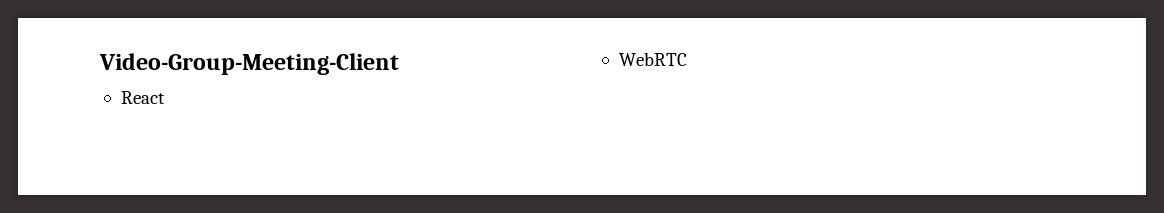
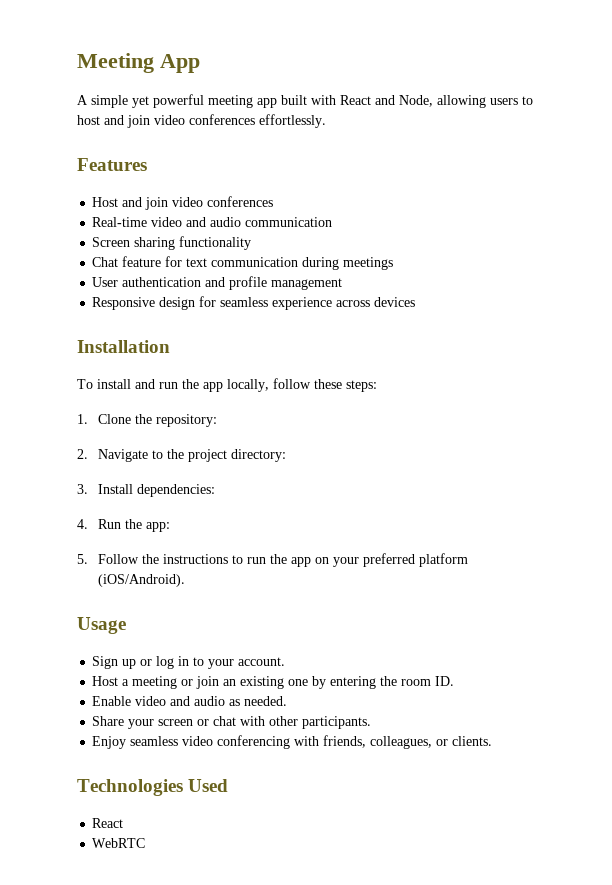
[99,53,399,75] Video-Group-Meeting-Client -> [77,53,200,73] [77,94,533,108] [77,114,326,128] [77,158,147,171] [92,196,274,210] [92,217,333,227] [92,236,252,250] [92,256,394,270] [92,276,343,290] [92,296,416,310] [77,340,170,353] [77,378,377,392] [77,414,217,427] [77,449,286,462] [77,484,215,497] [77,519,170,532] [77,553,468,567] [97,574,185,587] [77,617,126,634] [92,656,286,669] [92,676,455,689] [92,696,288,706] [92,716,372,729] [92,735,493,749] [77,779,229,796] Meeting App // A simple yet powerful meeting app built with React and Node, allowing users to host and join video conferences effortlessly. // Features // Host and join video conferences // Real-time video and audio communication // Screen sharing functionality // Chat feature for text communication during meetings // User authentication and profile management // Responsive design for seamless experience across devices // Installation // To install and run the app locally, follow these steps: // 1. Clone the repository: // 2. Navigate to the project directory: // 3. Install dependencies: // 4. Run the app: // 5. Follow the instructions to run the app on your preferred platform (iOS/Android). // Usage // Sign up or log in to your account. // Host a meeting or join an existing one by entering the room ID. // Enable video and audio as needed. // Share your screen or chat with other participants. // Enjoy seamless video conferencing with friends, colleagues, or clients. // Technologies Used

